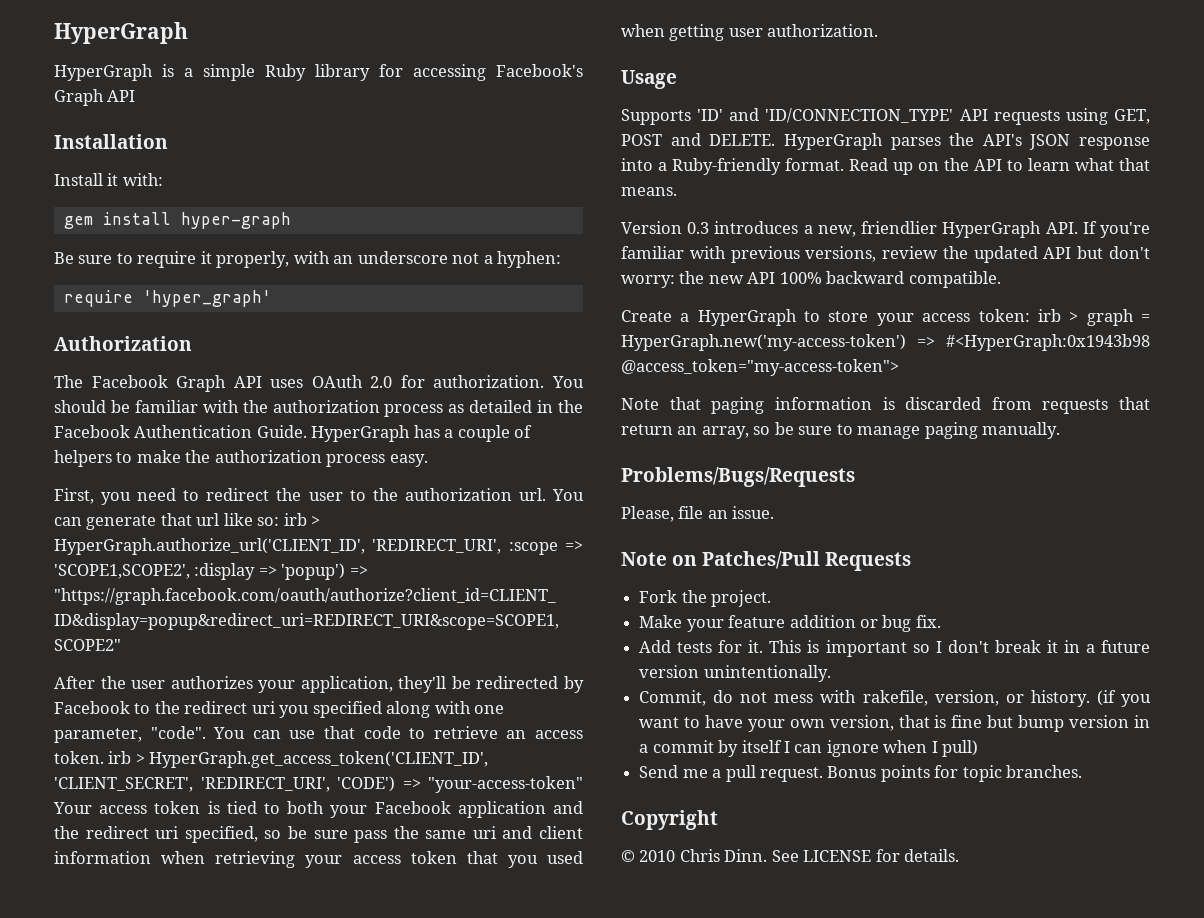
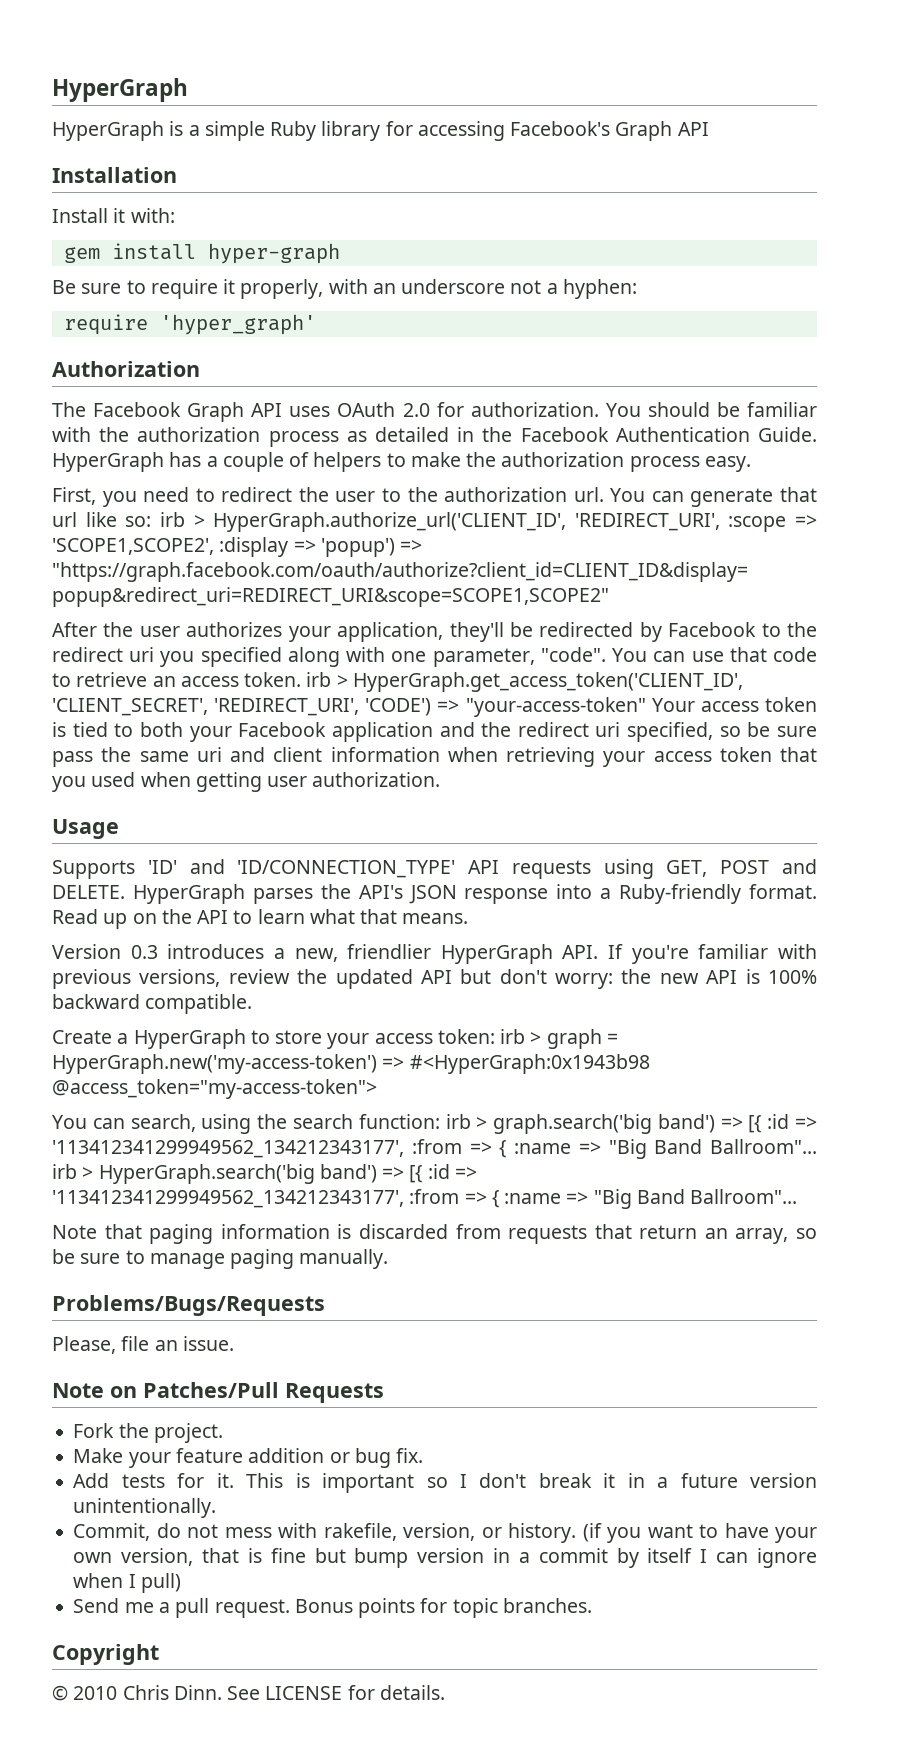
(776, 278) none -> [745,969,760,984] is
(899, 367) none -> [52,1114,818,1134] [52,1139,817,1159] [52,1164,477,1184] [52,1189,798,1209] // You can search, using the search function: irb > graph.search('big band') => [{ :id => '113412341299949562_134212343177', :from => { :name => "Big Band Ballroom"... irb > HyperGraph.search('big band') => [{ :id => '113412341299949562_134212343177', :from => { :name => "Big Band Ballroom"...

